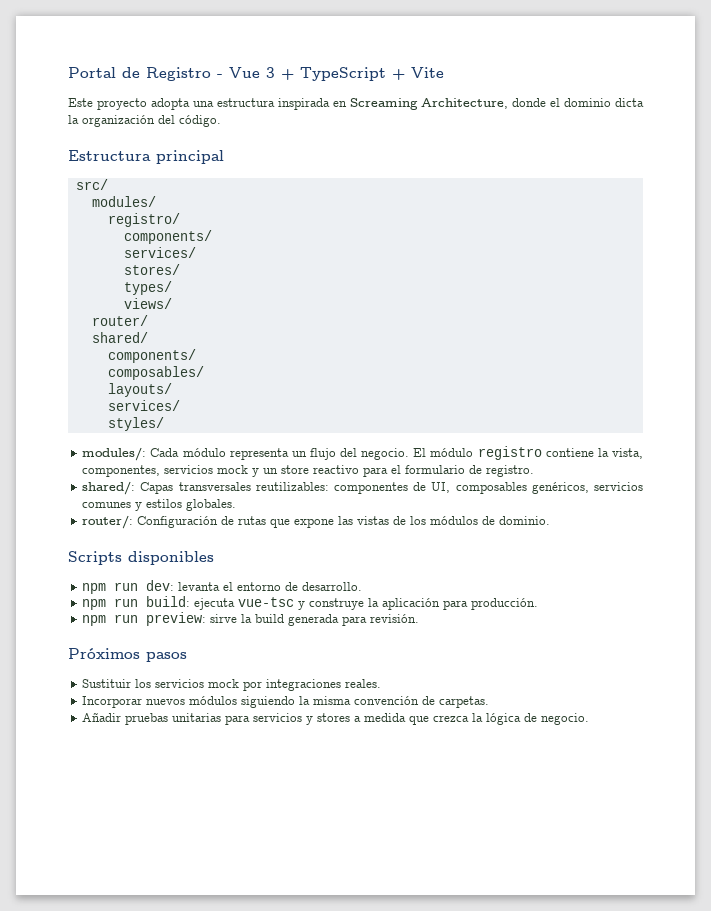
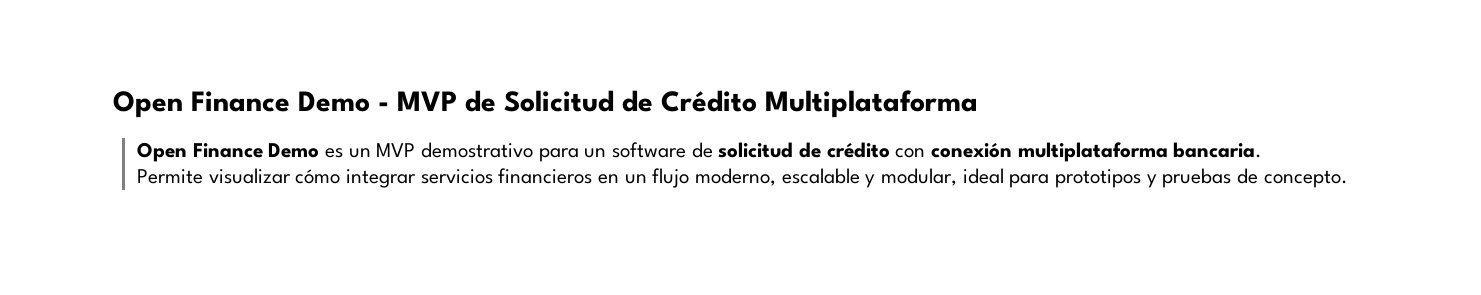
[68,67,444,81] [68,98,644,110] [68,115,221,127] [68,150,224,164] [75,179,108,190] [91,196,156,207] [107,213,180,227] [123,230,212,244] [123,247,196,258] [123,264,180,275] [123,281,172,295] [123,298,172,309] [91,315,148,326] [91,332,148,343] [107,349,196,363] [107,366,204,380] [107,383,172,397] [107,400,180,411] [107,417,164,431] [82,446,644,461] [82,465,535,477] [82,481,643,495] [82,499,237,511] [82,515,551,529] [68,551,214,565] [82,580,363,594] [82,596,539,610] [82,612,420,626] [68,648,187,662] [82,679,382,691] [82,696,490,708] [82,712,590,725] Portal de Registro - Vue 3 + TypeScript + Vite // Este proyecto adopta una estructura inspirada en Screaming Architecture, donde el dominio dicta la organización del código. // Estructura principal // src/ // modules/ // registro/ // components/ // services/ // stores/ // types/ // views/ // router/ // shared/ // components/ // composables/ // layouts/ // services/ // styles/ // modules/: Cada módulo representa un flujo del negocio. El módulo registro contiene la vista, componentes, servicios mock y un store reactivo para el formulario de registro. // shared/: Capas transversales reutilizables: componentes de UI, composables genéricos, servicios comunes y estilos globales. // router/: Configuración de rutas que expone las vistas de los módulos de dominio. // Scripts disponibles // npm run dev: levanta el entorno de desarrollo. // npm run build: ejecuta vue-tsc y construye la aplicación para producción. // npm run preview: sirve la build generada para revisión. // Próximos pasos // Sustituir los servicios mock por integraciones reales. // Incorporar nuevos módulos siguiendo la misma convención de carpetas. // Añadir pruebas unitarias para servicios y stores a medida que crezca la lógica de negocio. -> [113,90,978,118] [136,142,1263,162] [136,168,1348,188] Open Finance Demo - MVP de Solicitud de Crédito Multiplataforma // Open Finance Demo es un MVP demostrativo para un software de solicitud de crédito con conexión multiplataforma bancaria. // Permite visualizar cómo integrar servicios financieros en un flujo moderno, escalable y modular, ideal para prototipos y pruebas de concepto.

